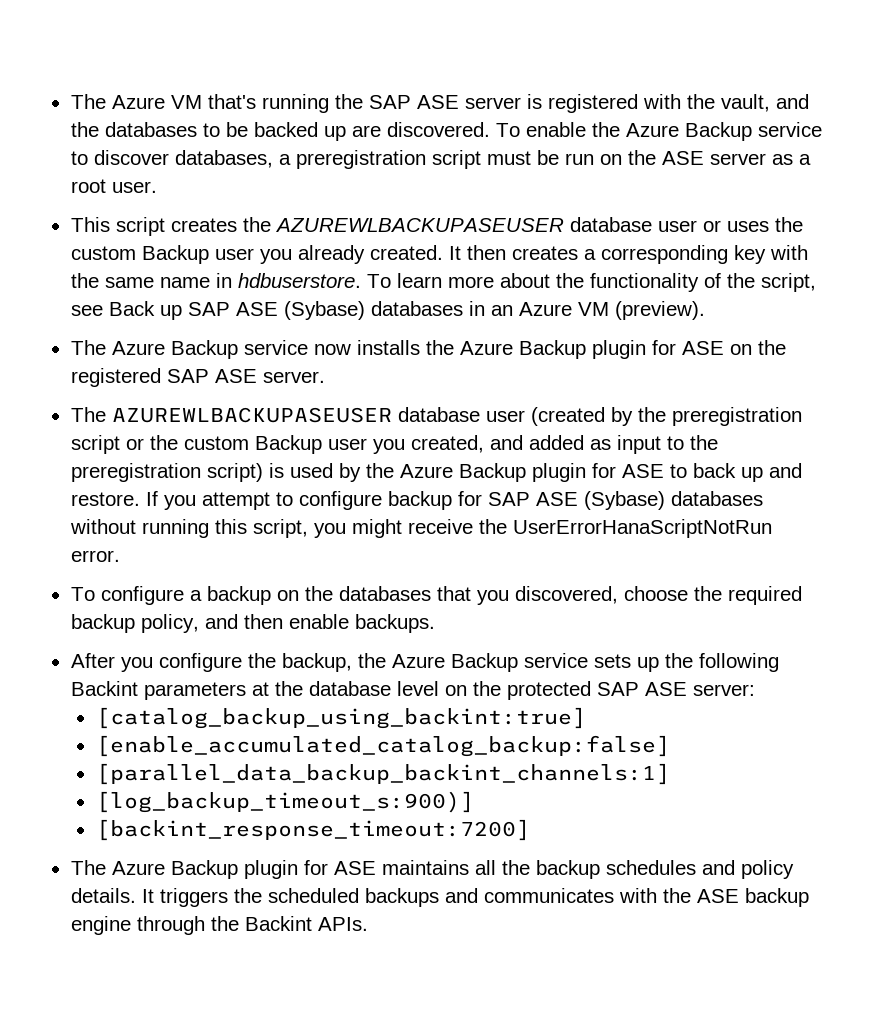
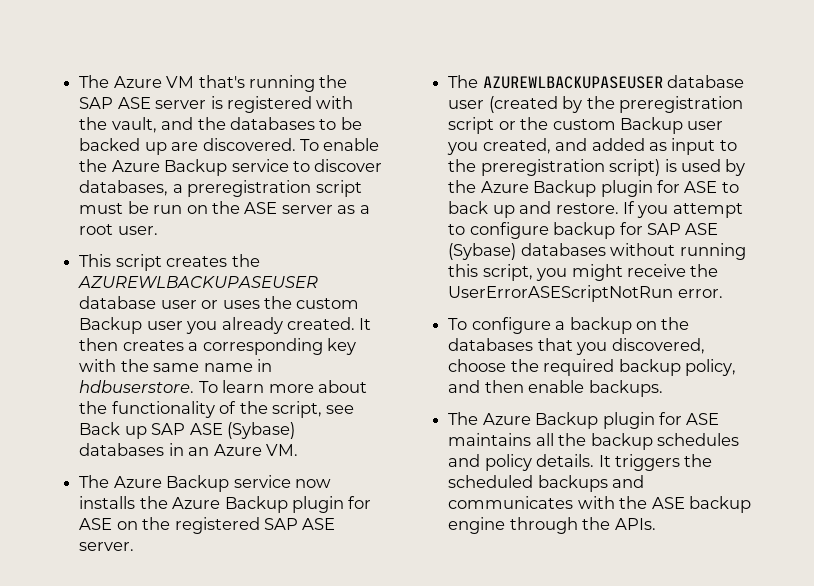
[577,301,705,320] VM (preview). -> [265,444,298,456] VM.
[512,519,772,538] UserErrorHanaScriptNotRun -> [448,285,674,302] UserErrorASEScriptNotRun
[70,653,779,672] [70,681,755,700] [95,707,586,729] [95,735,670,757] [95,763,670,785] [95,791,474,813] [95,819,530,841] // After you configure the backup, the Azure Backup service sets up the following Backint parameters at the database level on the protected SAP ASE server: // [catalog_backup_using_backint:true] // [enable_accumulated_catalog_backup:false] // [parallel_data_backup_backint_channels:1] // [log_backup_timeout_s:900)] // [backint_response_timeout:7200] -> (663, 388) none
[244,916,312,931] Backint -> (611, 523) none

